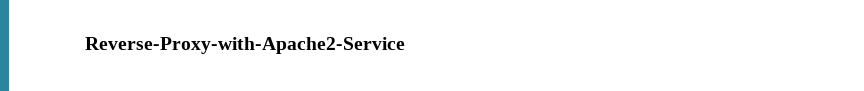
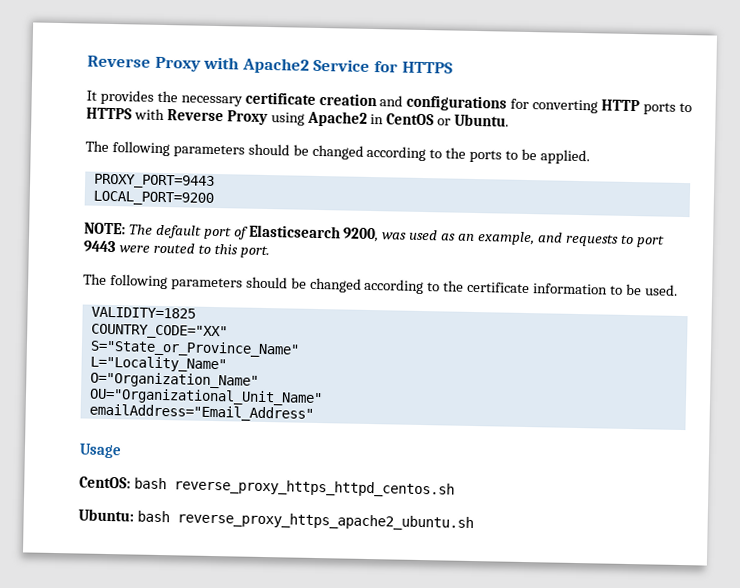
[85,37,405,54] Reverse-Proxy-with-Apache2-Service -> [87,55,453,74] [86,89,692,115] [86,107,510,127] [85,140,590,165] [93,173,215,189] [92,190,214,206] [84,222,665,248] [83,240,270,259] [83,273,678,296] [90,306,196,319] [90,323,228,340] [89,339,300,358] [89,355,227,373] [89,371,259,389] [88,387,323,407] [88,403,314,422] [79,443,122,459] [79,476,455,498] [78,508,474,532] Reverse Proxy with Apache2 Service for HTTPS // It provides the necessary certificate creation and configurations for converting HTTP ports to HTTPS with Reverse Proxy using Apache2 in CentOS or Ubuntu. // The following parameters should be changed according to the ports to be applied. // PROXY_PORT=9443 // LOCAL_PORT=9200 // NOTE: The default port of Elasticsearch 9200, was used as an example, and requests to port 9443 were routed to this port. // The following parameters should be changed according to the certificate information to be used. // VALIDITY=1825 // COUNTRY_CODE="XX" // S="State_or_Province_Name" // L="Locality_Name" // O="Organization_Name" // OU="Organizational_Unit_Name" // emailAddress="Email_Address" // Usage // CentOS: bash reverse_proxy_https_httpd_centos.sh // Ubuntu: bash reverse_proxy_https_apache2_ubuntu.sh

